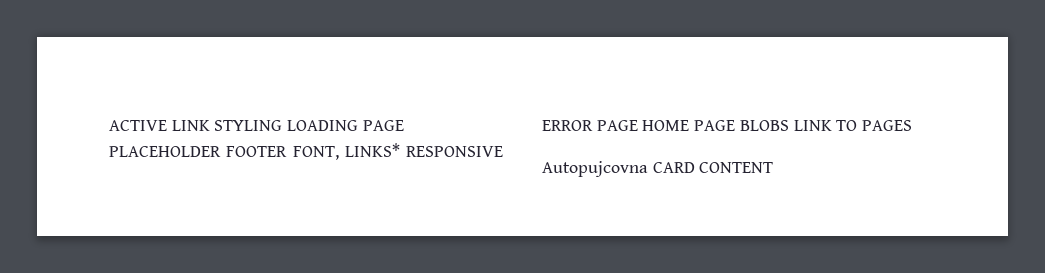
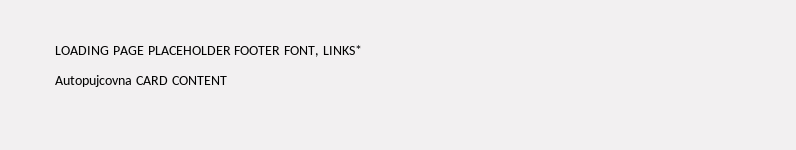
[109,120,283,131] ACTIVE LINK STYLING -> (55, 50) none
[406,146,503,157] [542,120,913,131] RESPONSIVE ERROR PAGE HOME PAGE BLOBS LINK TO PAGES -> (362, 50) none

